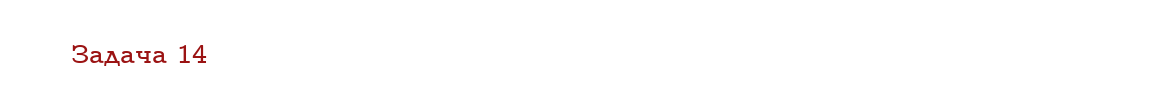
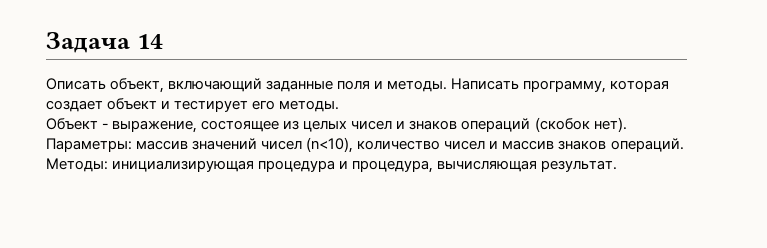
(207, 54) none -> [46,78,670,93] [46,98,340,112] [46,117,627,133] [46,137,684,153] [46,158,618,173] // Описать объект, включающий заданные поля и методы. Написать программу, которая создает объект и тестирует его методы. // Объект - выражение, состоящее из целых чисел и знаков операций (скобок нет). Параметры: массив значений чисел (n<10), количество чисел и массив знаков операций. Методы: инициализирующая процедура и процедура, вычисляющая результат.

